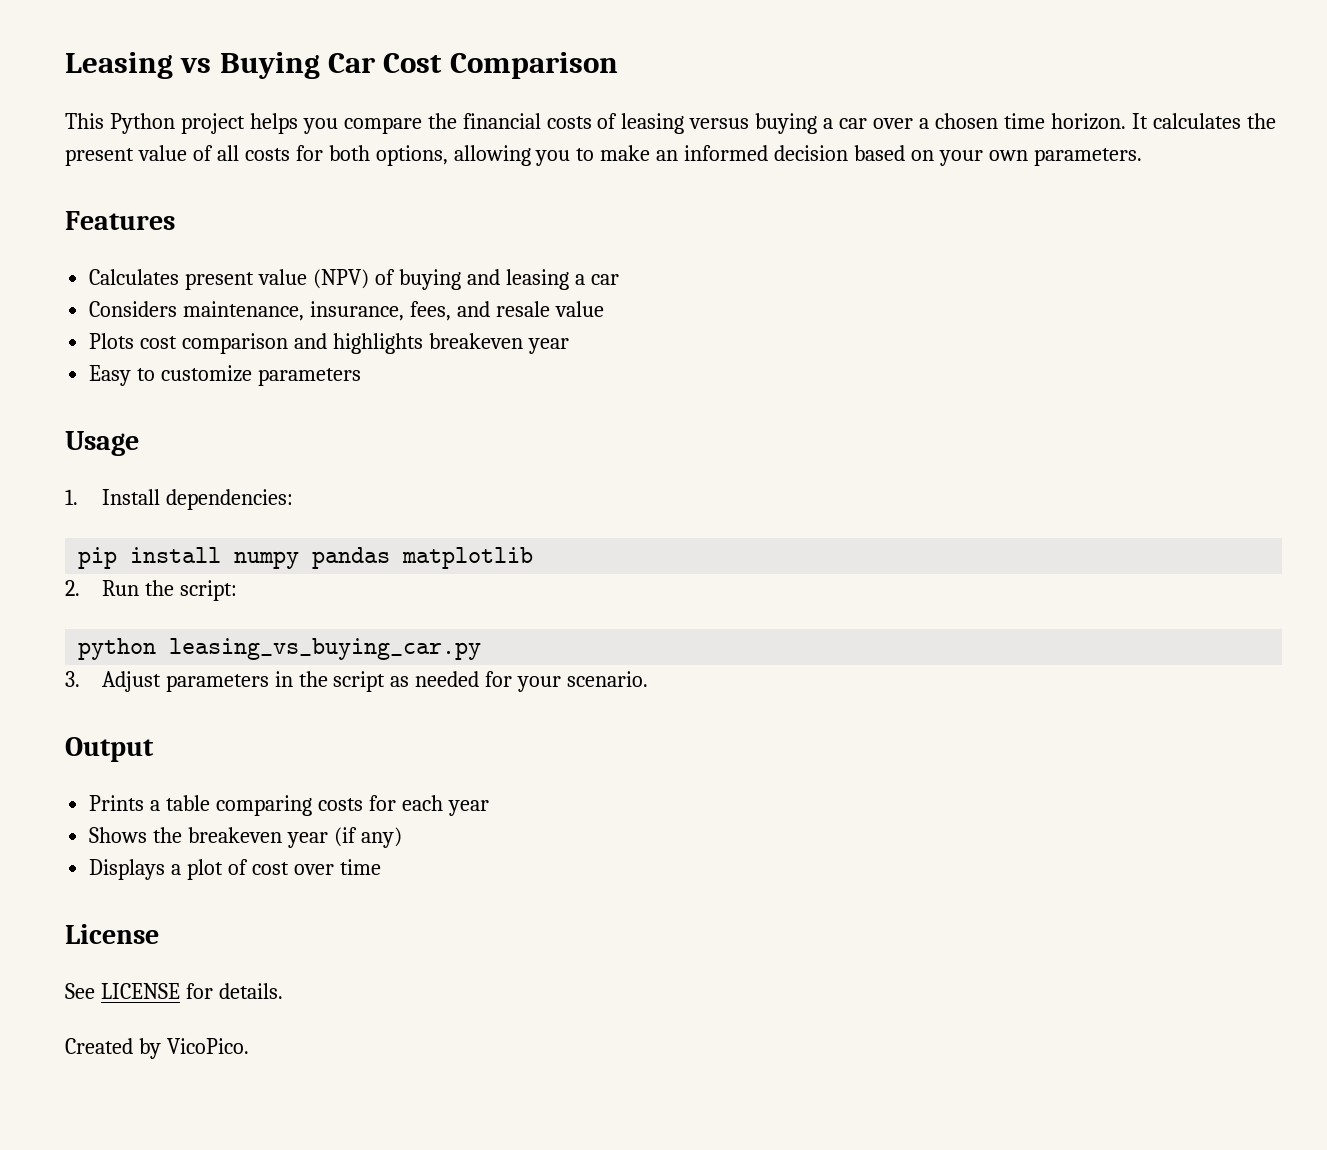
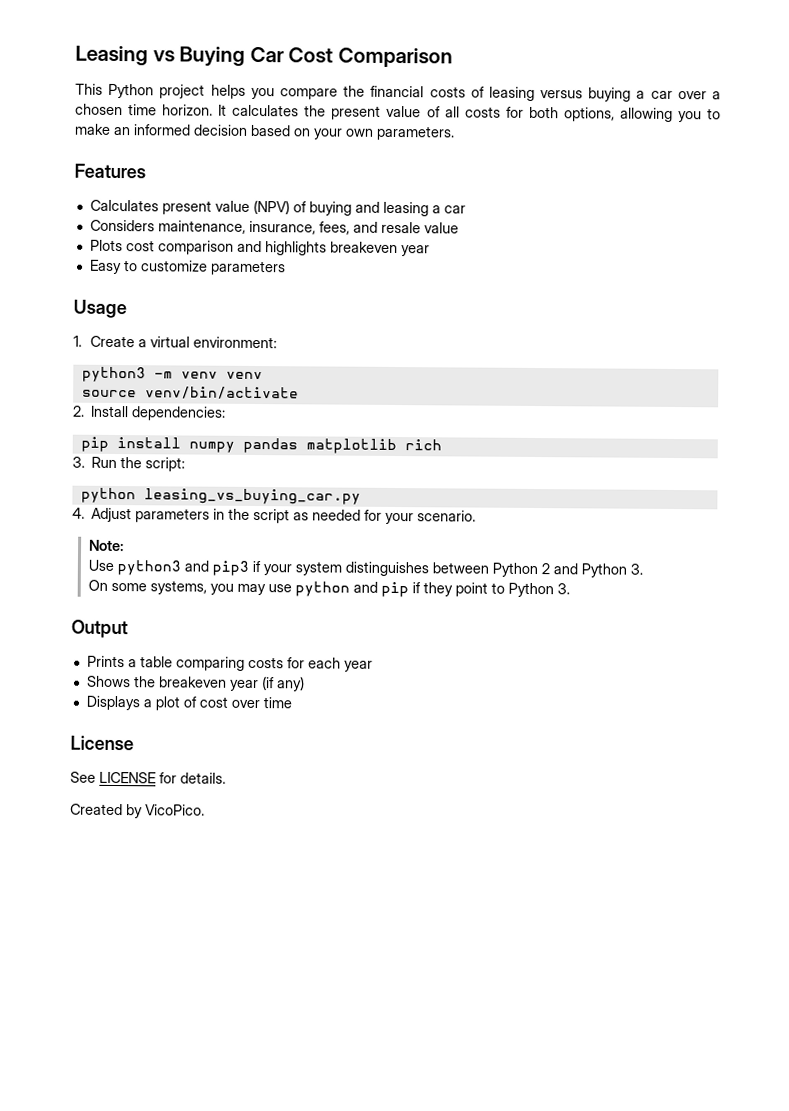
(78, 497) none -> [89,335,277,349] [81,366,263,383] [81,386,299,400] [72,405,85,417] Create a virtual environment: // python3 -m venv venv // source venv/bin/activate // 2.
[65,580,80,596] // 2. -> [404,439,442,451] [72,456,85,468] rich // 3.
[65,671,80,687] 3. -> [72,507,85,519] 4.
(649, 679) none -> [88,539,124,552] [87,559,643,578] [87,579,570,598] // Note: // Use python3 and pip3 if your system distinguishes between Python 2 and Python 3. // On some systems, you may use python and pip if they point to Python 3.

